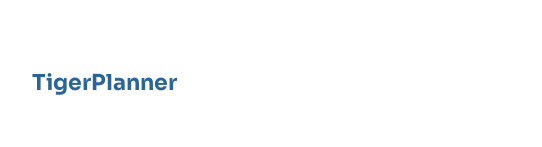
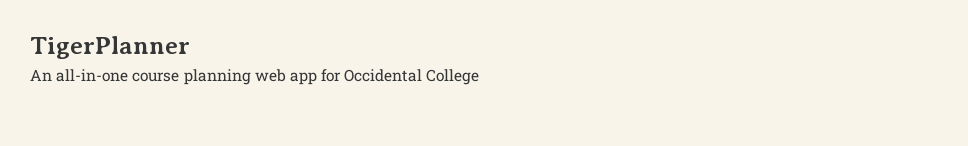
(178, 84) none -> [30,69,480,85] // An all-in-one course planning web app for Occidental College

